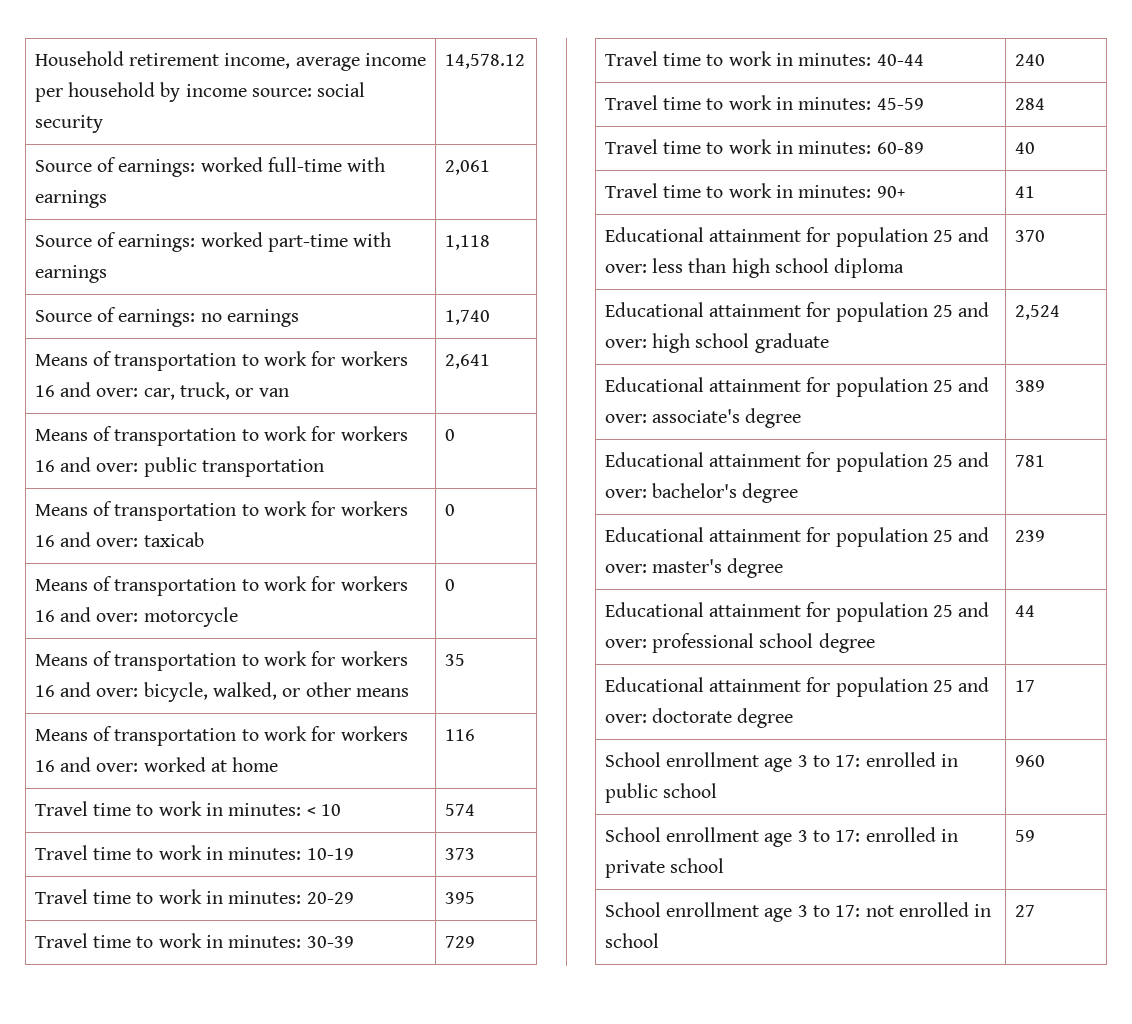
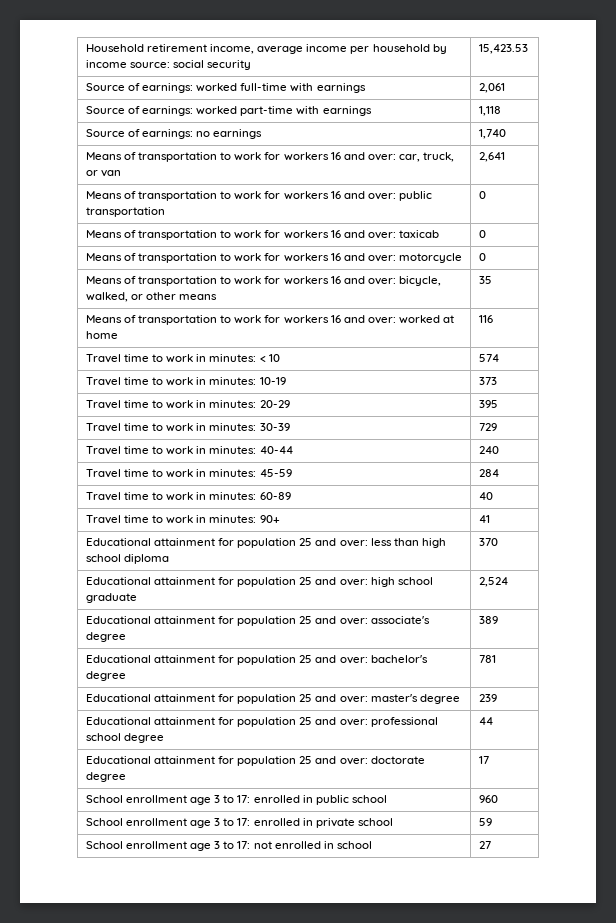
[444,54,525,69] 14,578.12 -> [478,44,528,54] 15,423.53

